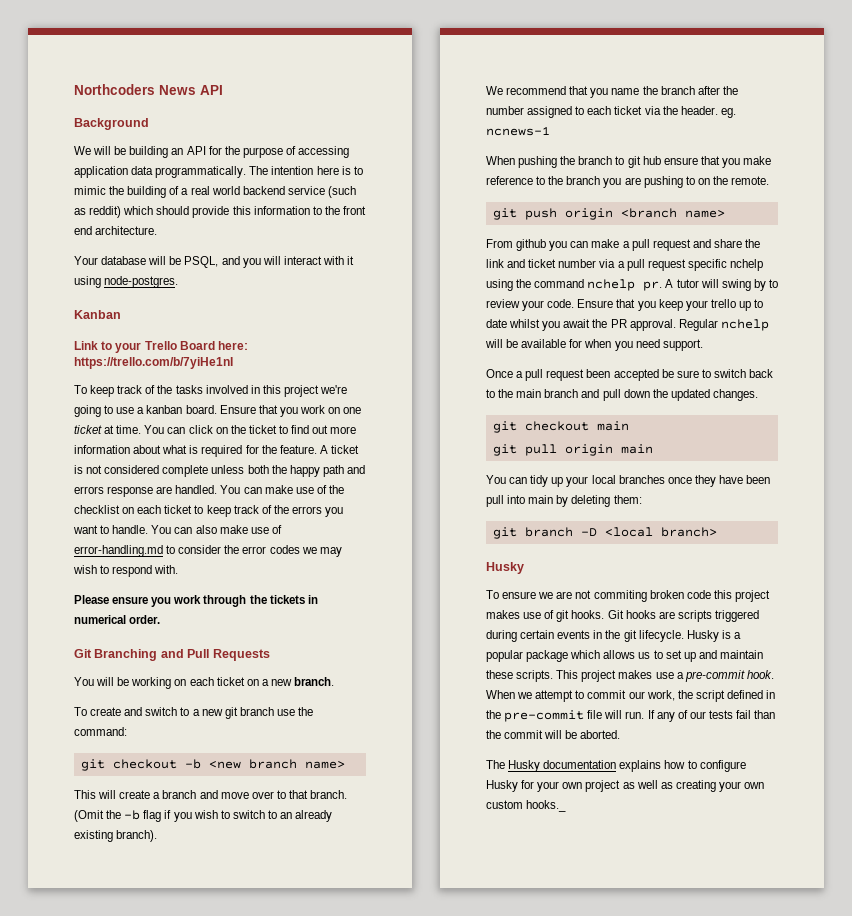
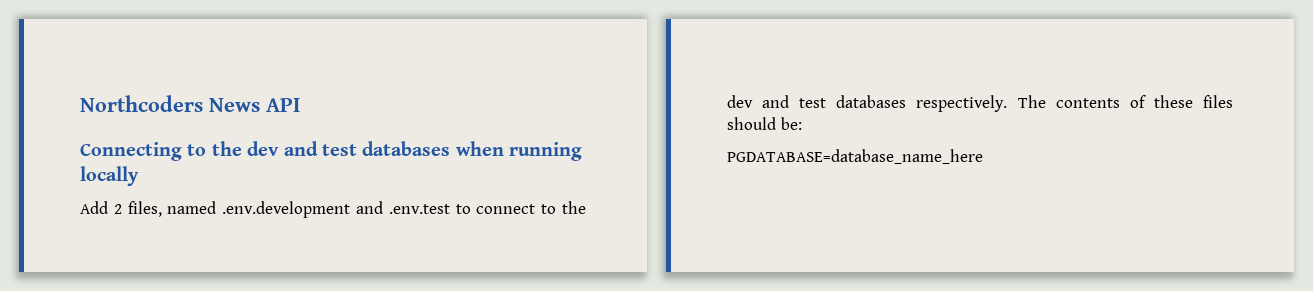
[74,118,149,130] [74,146,350,158] [74,166,363,178] [74,186,356,198] [74,206,366,218] [74,226,158,235] [74,256,355,268] [74,276,179,288] [74,310,121,319] [74,341,249,353] [74,357,233,369] [74,385,348,397] [74,405,362,417] [74,425,357,434] [74,445,359,457] [74,465,365,477] [74,485,344,497] [74,505,344,517] [73,525,282,534] [74,545,342,557] [73,565,179,577] [74,595,318,607] [74,615,161,624] [74,649,270,661] [74,677,335,689] [74,707,314,719] [74,727,127,736] [80,759,345,771] [74,790,348,799] [74,810,333,822] [74,830,158,842] [486,86,738,98] [486,106,736,118] [486,126,550,136] [486,156,772,168] [486,176,770,188] [492,208,725,220] [486,239,761,251] [486,259,763,271] [486,279,778,291] [486,299,764,311] [486,319,769,331] [485,339,703,351] [486,369,774,381] [486,389,758,401] [492,421,629,433] [492,444,653,456] [486,475,771,487] [486,495,642,507] [492,527,717,539] [486,562,524,574] [486,590,770,602] [486,610,759,622] [486,630,741,642] [486,650,763,662] [486,670,774,682] [486,690,776,702] [486,710,776,722] [486,730,621,739] [486,760,746,772] [486,780,765,792] [486,800,567,812] Background // We will be building an API for the purpose of accessing application data programmatically. The intention here is to mimic the building of a real world backend service (such as reddit) which should provide this information to the front end architecture. // Your database will be PSQL, and you will interact with it using node-postgres. // Kanban // Link to your Trello Board here: https://trello.com/b/7yiHe1nI // To keep track of the tasks involved in this project we're going to use a kanban board. Ensure that you work on one ticket at time. You can click on the ticket to find out more information about what is required for the feature. A ticket is not considered complete unless both the happy path and errors response are handled. You can make use of the checklist on each ticket to keep track of the errors you want to handle. You can also make use of error-handling.md to consider the error codes we may wish to respond with. // Please ensure you work through the tickets in numerical order. // Git Branching and Pull Requests // You will be working on each ticket on a new branch. // To create and switch to a new git branch use the command: // git checkout -b <new branch name> // This will create a branch and move over to that branch. (Omit the -b flag if you wish to switch to an already existing branch). // We recommend that you name the branch after the number assigned to each ticket via the header. eg. ncnews-1 // When pushing the branch to git hub ensure that you make reference to the branch you are pushing to on the remote. // git push origin <branch name> // From github you can make a pull request and share the link and ticket number via a pull request specific nchelp using the command nchelp pr. A tutor will swing by to review your code. Ensure that you keep your trello up to date whilst you await the PR approval. Regular nchelp will be available for when you need support. // Once a pull request been accepted be sure to switch back to the main branch and pull down the updated changes. // git checkout main // git pull origin main // You can tidy up your local branches once they have been pull into main by deleting them: // git branch -D <local branch> // Husky // To ensure we are not commiting broken code this project makes use of git hooks. Git hooks are scripts triggered during certain events in the git lifecycle. Husky is a popular package which allows us to set up and maintain these scripts. This project makes use a pre-commit hook. When we attempt to commit our work, the script defined in the pre-commit file will run. If any of our tests fail than the commit will be aborted. // The Husky documentation explains how to configure Husky for your own project as well as creating your own custom hooks._ -> [80,141,583,161] [80,166,139,186] [80,201,586,218] [727,95,1233,112] [727,117,802,130] [727,149,983,164] Connecting to the dev and test databases when running locally // Add 2 files, named .env.development and .env.test to connect to the dev and test databases respectively. The contents of these files should be: // PGDATABASE=database_name_here

